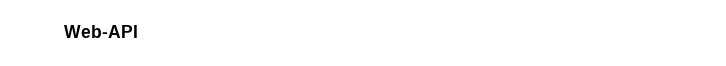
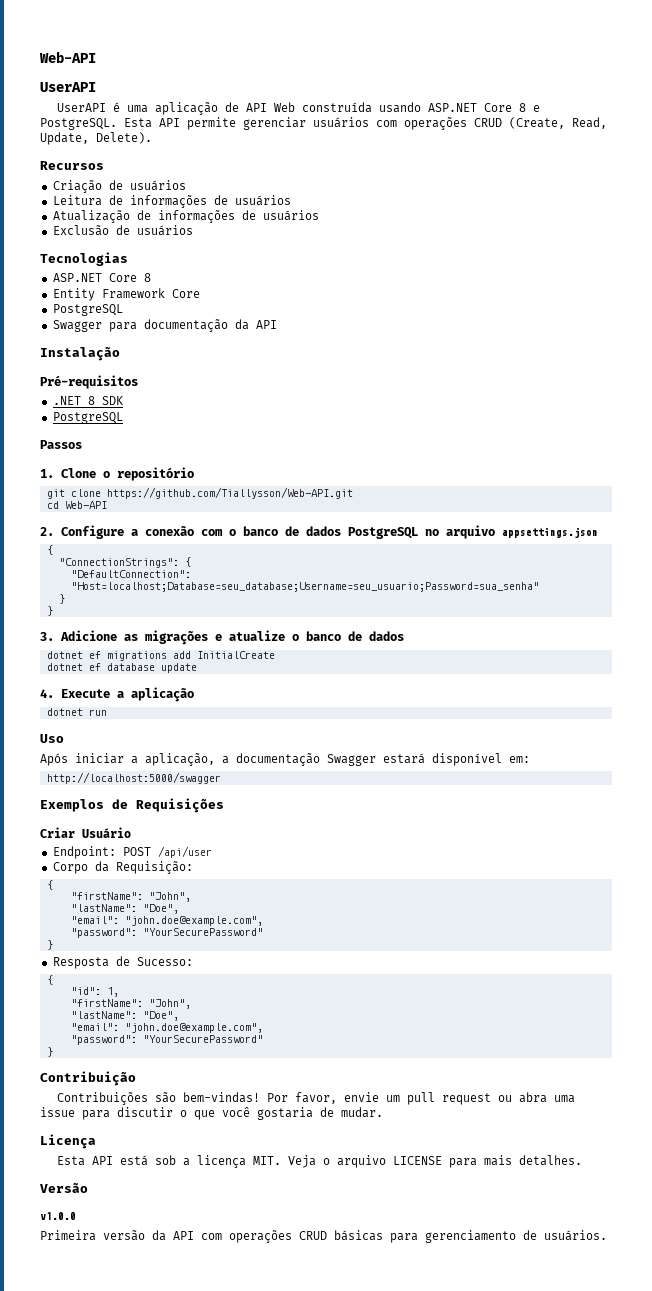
[64,25,138,38] Web-API -> [39,51,96,63] [40,82,96,92] [56,102,540,115] [40,117,607,130] [40,132,152,145] [40,161,104,170] [52,180,186,193] [52,195,291,208] [52,210,319,223] [52,225,193,236] [40,252,128,266] [52,273,151,282] [52,288,200,301] [52,304,123,316] [52,319,277,332] [40,346,120,361] [40,375,138,389] [52,396,123,405] [52,412,123,424] [40,440,82,449] [40,467,194,481] [46,487,353,499] [46,501,107,509] [40,525,598,539] [46,545,53,555] [58,557,191,568] [70,570,191,578] [70,582,539,592] [58,594,65,604] [46,606,53,616] [40,630,404,645] [46,651,275,661] [46,663,197,673] [40,687,194,702] [46,708,107,716] [40,734,64,743] [40,753,530,766] [46,772,221,784] [40,798,224,813] [40,827,131,838] [52,846,212,859] [52,861,193,874] [46,880,53,890] [70,892,191,902] [70,904,179,914] [70,916,263,926] [70,928,263,938] [46,940,53,950] [52,956,193,969] [46,975,53,985] [70,987,119,997] [70,999,191,1009] [70,1011,179,1021] [70,1023,263,1033] [70,1035,263,1045] [46,1047,53,1057] [40,1071,136,1086] [56,1092,575,1105] [40,1107,383,1120] [40,1134,96,1149] [56,1155,582,1168] [40,1182,88,1193] [40,1212,76,1220] [40,1230,607,1243] Web-API // UserAPI // UserAPI é uma aplicação de API Web construída usando ASP.NET Core 8 e PostgreSQL. Esta API permite gerenciar usuários com operações CRUD (Create, Read, Update, Delete). // Recursos // Criação de usuários // Leitura de informações de usuários // Atualização de informações de usuários // Exclusão de usuários // Tecnologias // ASP.NET Core 8 // Entity Framework Core // PostgreSQL // Swagger para documentação da API // Instalação // Pré-requisitos // .NET 8 SDK // PostgreSQL // Passos // 1. Clone o repositório // git clone https://github.com/Tiallysson/Web-API.git // cd Web-API // 2. Configure a conexão com o banco de dados PostgreSQL no arquivo appsettings.json // { // "ConnectionStrings": { // "DefaultConnection": "Host=localhost;Database=seu_database;Username=seu_usuario;Password=sua_senha" // } // } // 3. Adicione as migrações e atualize o banco de dados // dotnet ef migrations add InitialCreate // dotnet ef database update // 4. Execute a aplicação // dotnet run // Uso // Após iniciar a aplicação, a documentação Swagger estará disponível em: // http://localhost:5000/swagger // Exemplos de Requisições // Criar Usuário // Endpoint: POST /api/user // Corpo da Requisição: // { // "firstName": "John", // "lastName": "Doe", // "email": "john.doe@example.com", // "password": "YourSecurePassword" // } // Resposta de Sucesso: // { // "id": 1, // "firstName": "John", // "lastName": "Doe", // "email": "john.doe@example.com", // "password": "YourSecurePassword" // } // Contribuição // Contribuições são bem-vindas! Por favor, envie um pull request ou abra uma issue para discutir o que você gostaria de mudar. // Licença // Esta API está sob a licença MIT. Veja o arquivo LICENSE para mais detalhes. // Versão // v1.0.0 // Primeira versão da API com operações CRUD básicas para gerenciamento de usuários.

